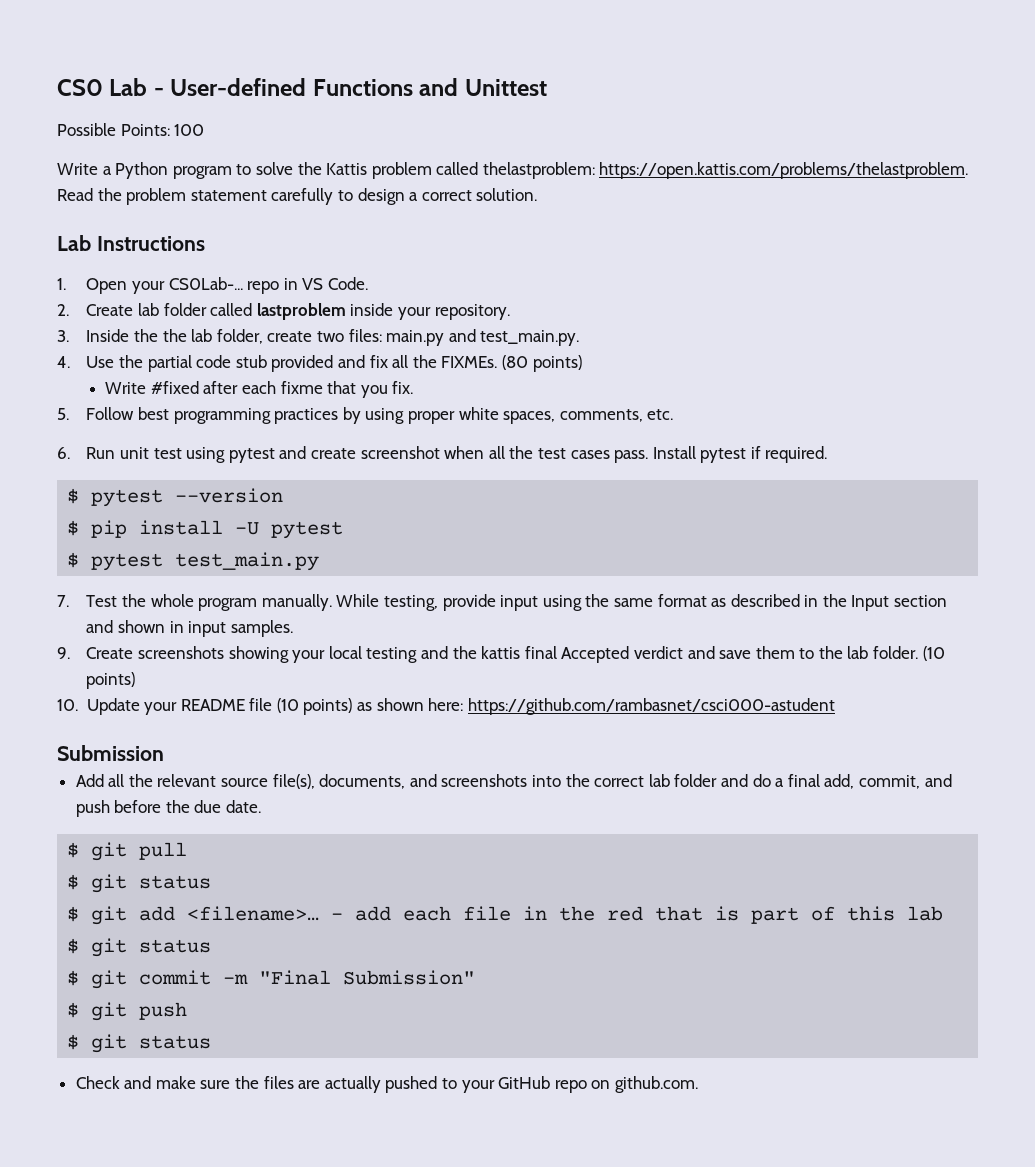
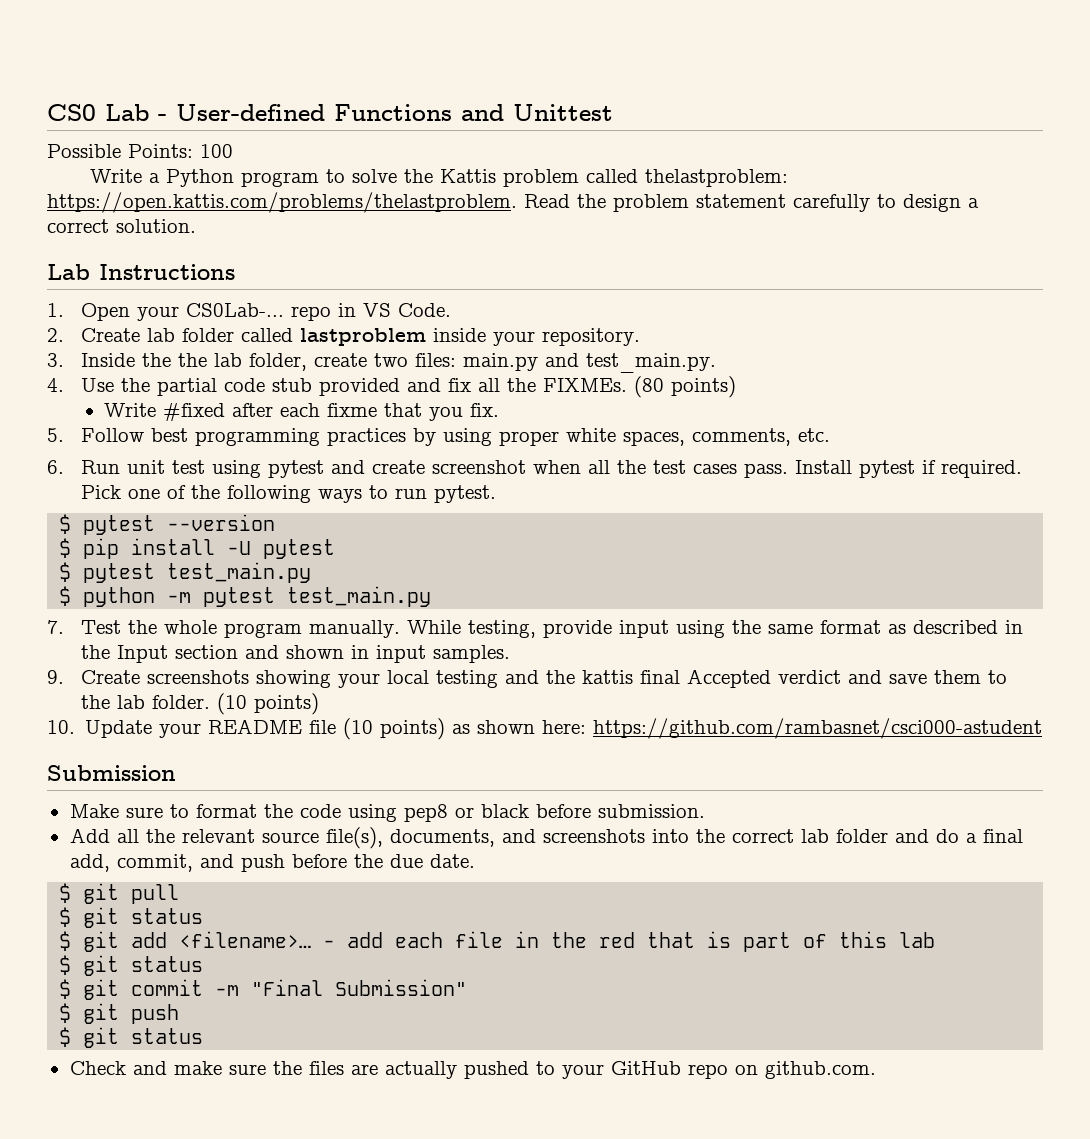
(828, 454) none -> [81,485,497,503] Pick one of the following ways to run pytest.
(320, 561) none -> [59,586,432,607] // $ python -m pytest test_main.py
(164, 753) none -> [69,804,705,822] // Make sure to format the code using pep8 or black before submission.

